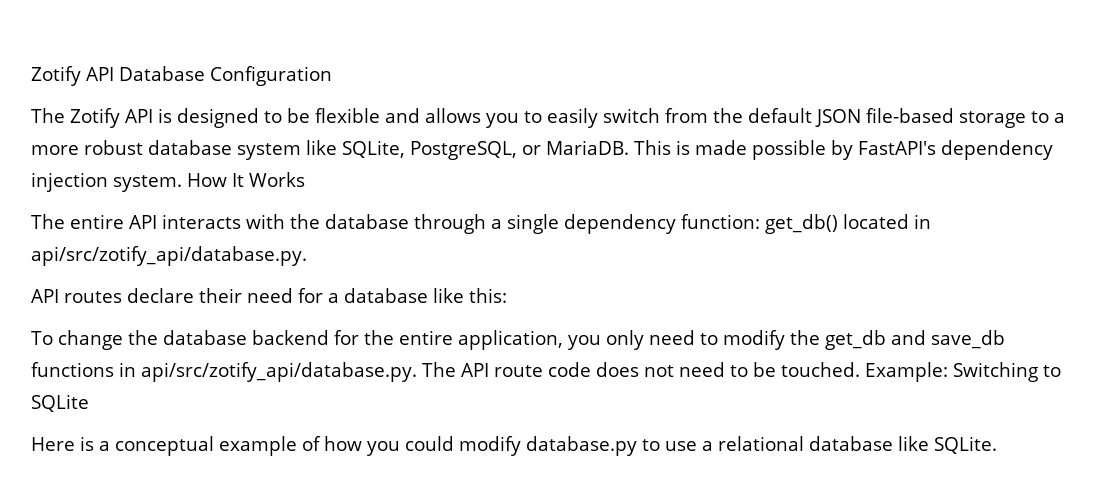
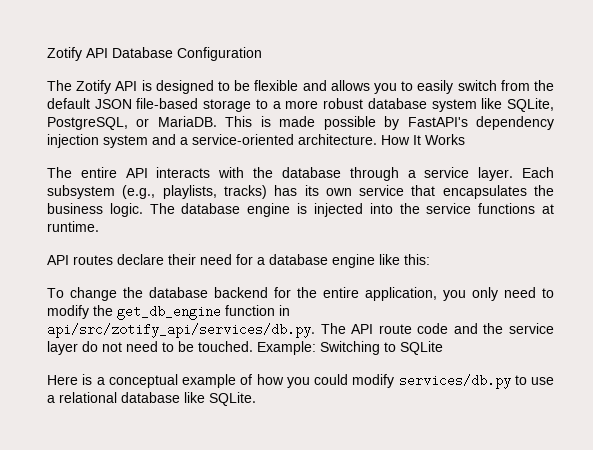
[113,175,182,192] system. -> [103,134,377,148] system and a service-oriented architecture.
[507,214,931,234] [31,246,307,266] single dependency function: get_db() located in api/src/zotify_api/database.py. -> [424,167,554,181] [47,185,554,199] [47,203,554,217] [47,221,99,232] service layer. Each subsystem (e.g., playlists, tracks) has its own service that encapsulates the business logic. The database engine is injected into the service functions at runtime.
(428, 295) none -> [332,254,375,268] engine
[824,330,1005,350] [31,362,639,382] get_db and save_db functions in api/src/zotify_api/database.py. The API route code does -> [117,305,290,320] [47,323,554,338] [47,341,98,355] get_db_engine function in api/src/zotify_api/services/db.py. The API route code and the service layer do
[526,436,637,456] database.py -> [398,374,511,389] services/db.py

